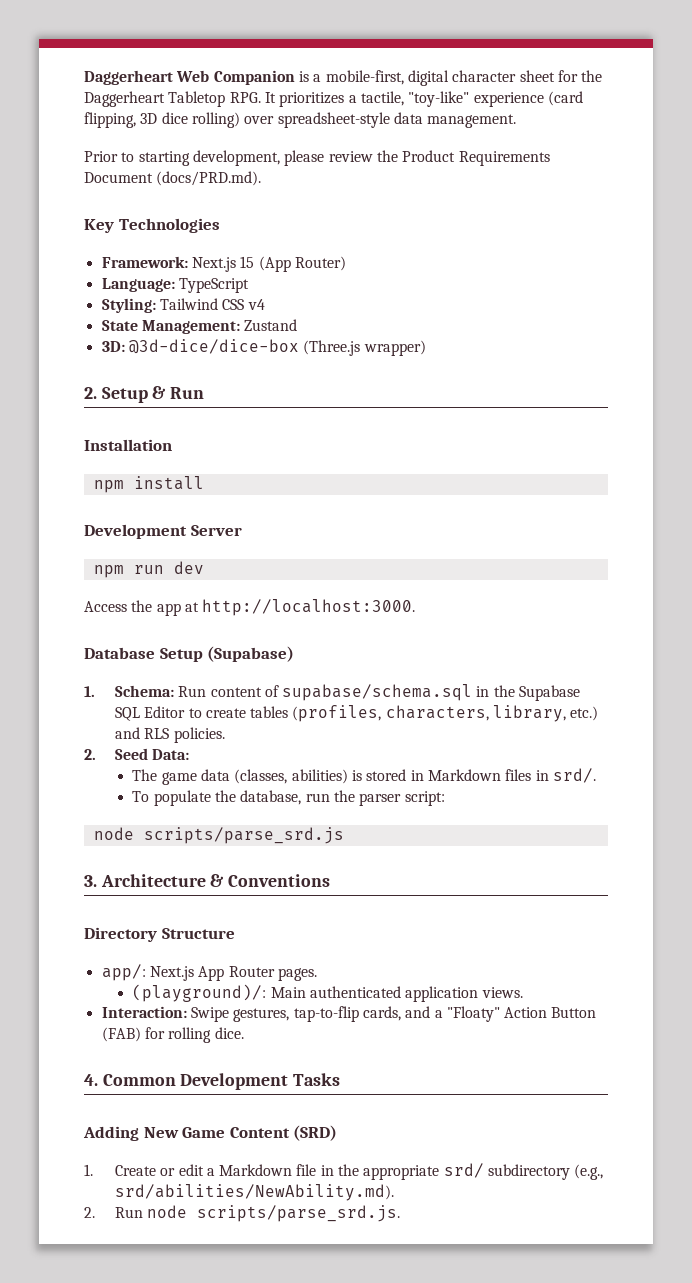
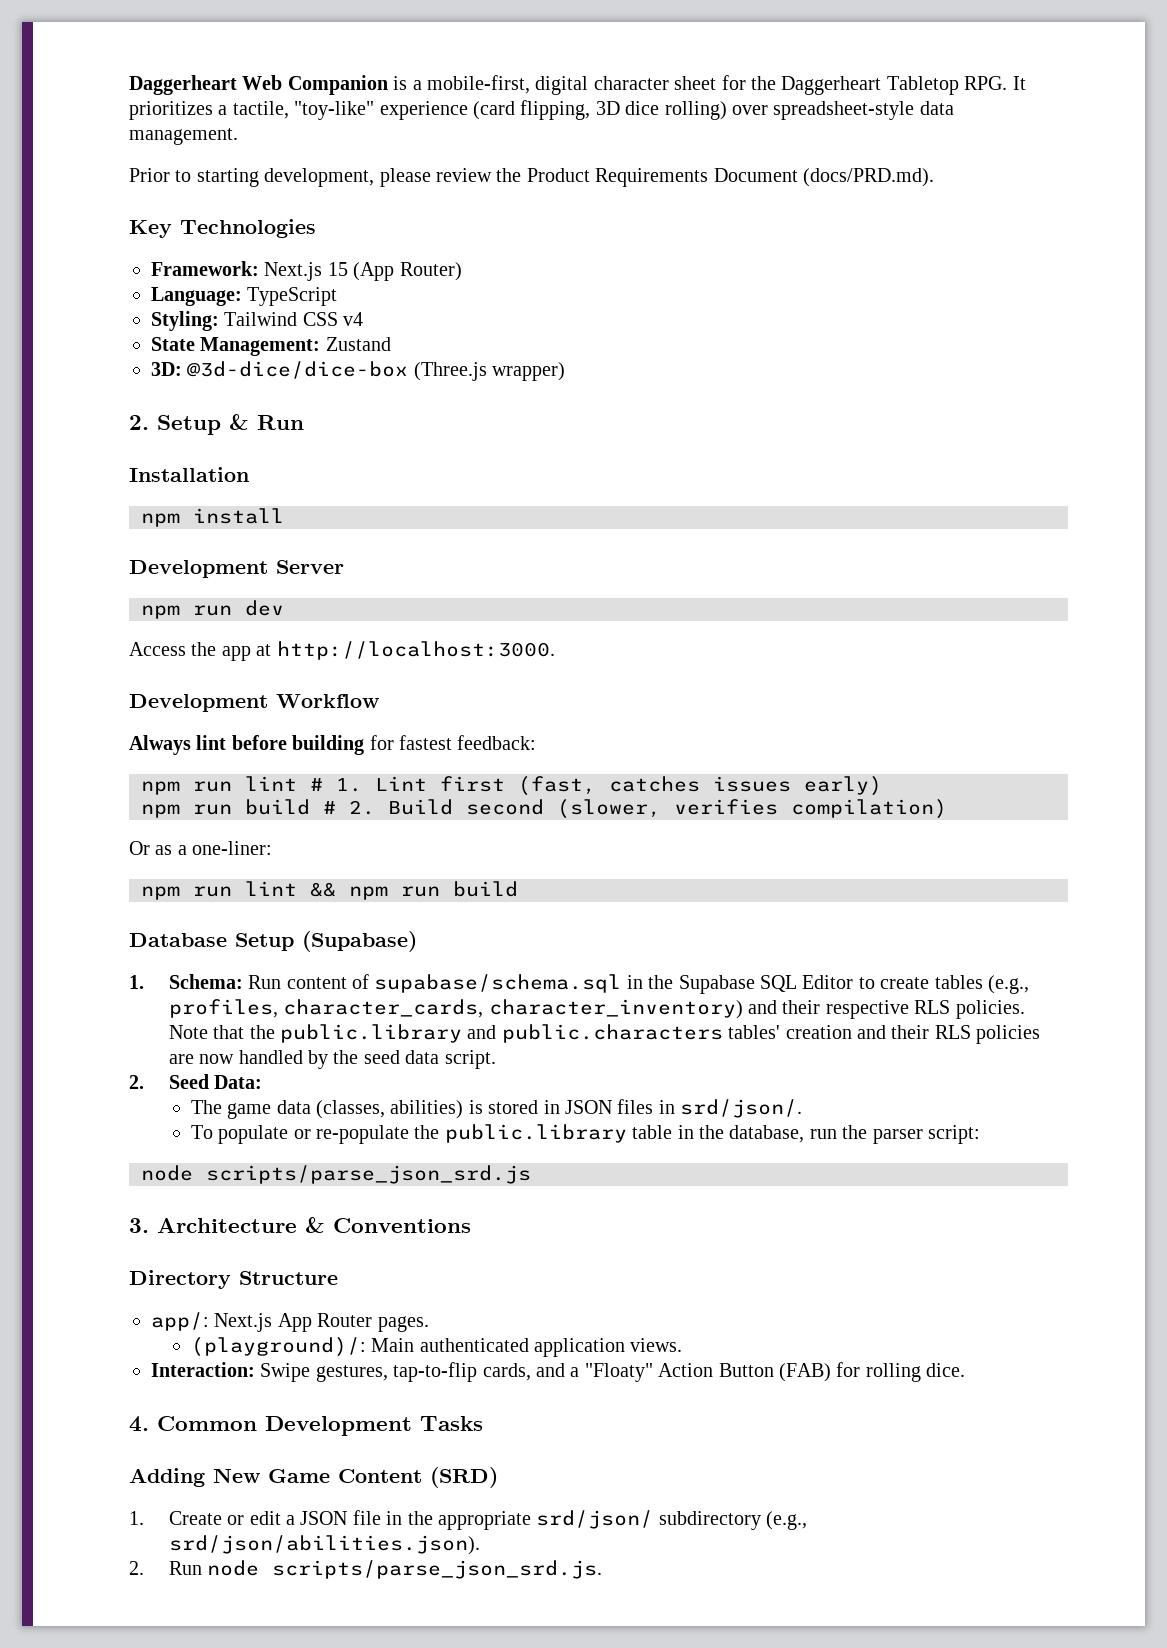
(416, 607) none -> [129,694,379,712] [129,735,537,755] [141,776,882,796] [141,799,947,819] [129,841,273,855] [141,881,518,900] // Development Workflow // Always lint before building for fastest feedback: // npm run lint # 1. Lint first (fast, catches issues early) // npm run build # 2. Build second (slower, verifies compilation) // Or as a one-liner: // npm run lint && npm run build
[292,705,599,722] [114,727,225,743] (profiles, characters, library, etc.) and RLS policies. -> [988,975,1030,994] [168,999,1025,1019] [168,1024,1041,1044] [168,1050,496,1069] (e.g., profiles, character_cards, character_inventory) and their respective RLS policies. Note that the public.library and public.characters tables' creation and their RLS policies are now handled by the seed data script.
[428,769,502,781] Markdown -> [565,1100,613,1114] JSON
[552,768,596,783] srd/. -> [680,1099,803,1118] srd/json/.
(211, 798) none -> [293,1124,694,1144] or re-populate the public.library table in
[143,827,344,844] scripts/parse_srd.js -> [206,1165,531,1184] scripts/parse_json_srd.js
[219,1164,293,1176] Markdown -> [300,1511,348,1525] JSON
[443,1163,484,1178] srd/ -> [536,1510,654,1529] srd/json/
[114,1184,394,1201] srd/abilities/NewAbility.md). -> [168,1535,480,1555] srd/json/abilities.json).
[197,1205,401,1222] scripts/parse_srd.js. -> [272,1560,603,1579] scripts/parse_json_srd.js.

